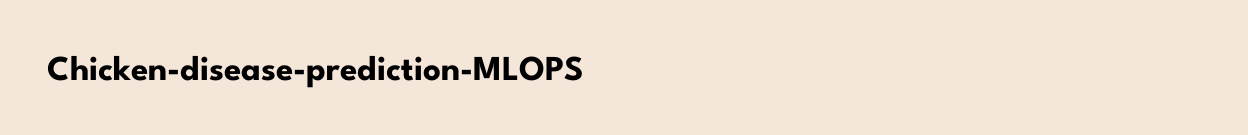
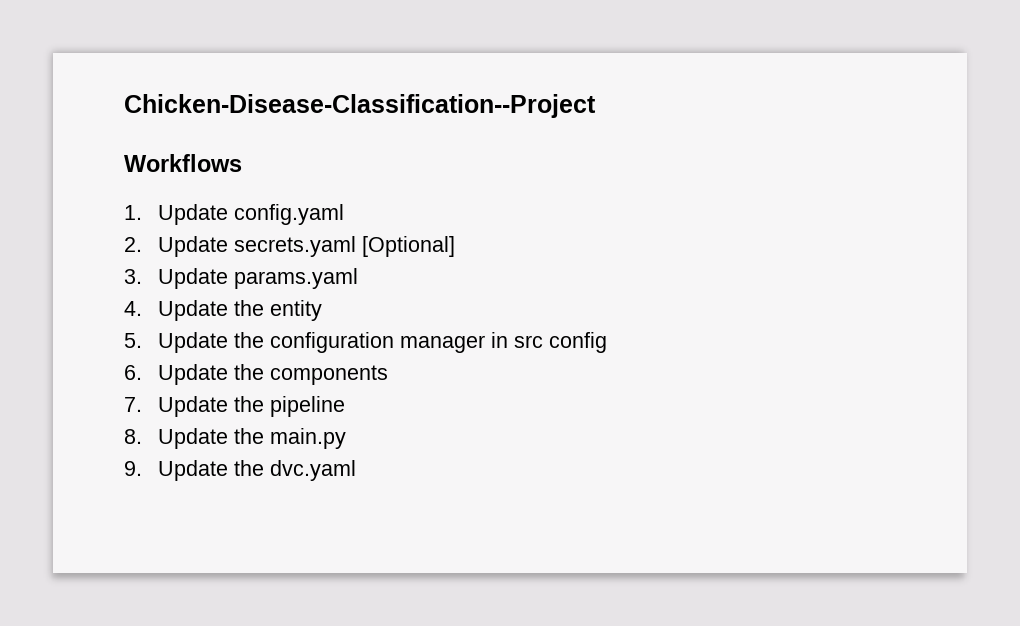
[47,55,584,88] Chicken-disease-prediction-MLOPS -> [124,94,596,118] [124,154,242,172] [124,204,345,225] [124,236,456,257] [124,268,359,289] [124,300,323,321] [124,332,608,353] [124,364,389,385] [124,396,346,417] [124,428,347,449] [124,460,357,481] Chicken-Disease-Classification--Project // Workflows // 1. Update config.yaml // 2. Update secrets.yaml [Optional] // 3. Update params.yaml // 4. Update the entity // 5. Update the configuration manager in src config // 6. Update the components // 7. Update the pipeline // 8. Update the main.py // 9. Update the dvc.yaml

